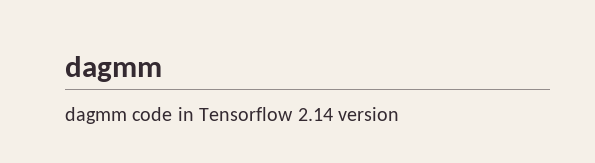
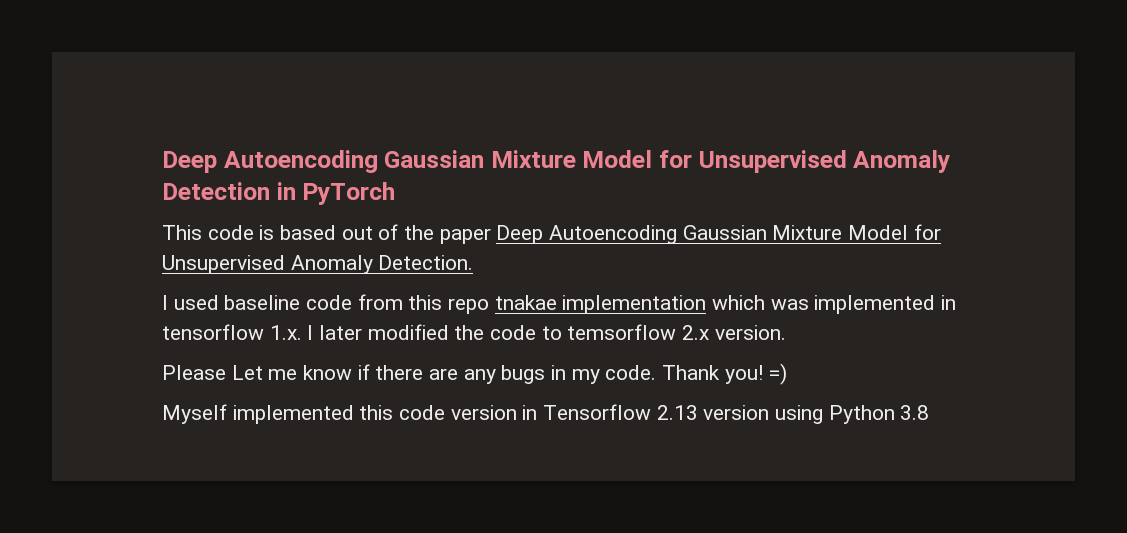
[65,56,162,82] [65,107,399,124] dagmm // dagmm code in Tensorflow 2.14 version -> [162,150,951,173] [162,182,396,205] [162,224,941,244] [162,255,474,274] [162,294,957,314] [162,324,786,340] [162,363,788,385] [162,404,930,424] Deep Autoencoding Gaussian Mixture Model for Unsupervised Anomaly Detection in PyTorch // This code is based out of the paper Deep Autoencoding Gaussian Mixture Model for Unsupervised Anomaly Detection. // I used baseline code from this repo tnakae implementation which was implemented in tensorflow 1.x. I later modified the code to temsorflow 2.x version. // Please Let me know if there are any bugs in my code. Thank you! =) // Myself implemented this code version in Tensorflow 2.13 version using Python 3.8

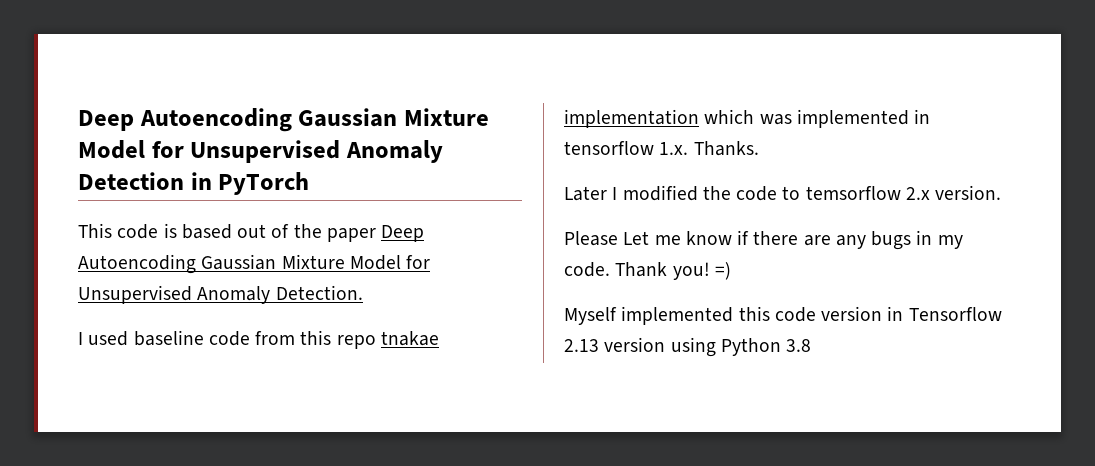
[307,325,363,340] I later -> [693,141,759,156] [564,186,618,201] Thanks. // Later I

